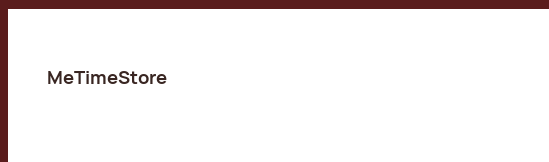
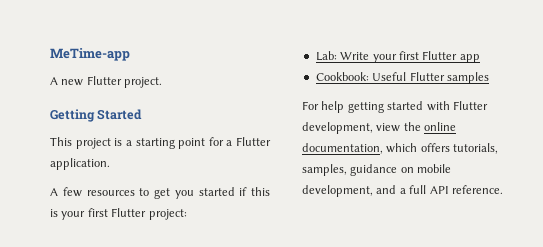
[47,71,167,84] MeTimeStore -> [50,48,130,61] [50,76,163,88] [50,109,143,122] [50,137,271,149] [50,158,110,170] [50,187,270,199] [50,208,187,220] [315,51,480,63] [315,72,489,84] [302,101,488,113] [302,122,457,134] [302,143,499,154] [302,164,452,176] [302,185,503,197] MeTime-app // A new Flutter project. // Getting Started // This project is a starting point for a Flutter application. // A few resources to get you started if this is your first Flutter project: // Lab: Write your first Flutter app // Cookbook: Useful Flutter samples // For help getting started with Flutter development, view the online documentation, which offers tutorials, samples, guidance on mobile development, and a full API reference.

